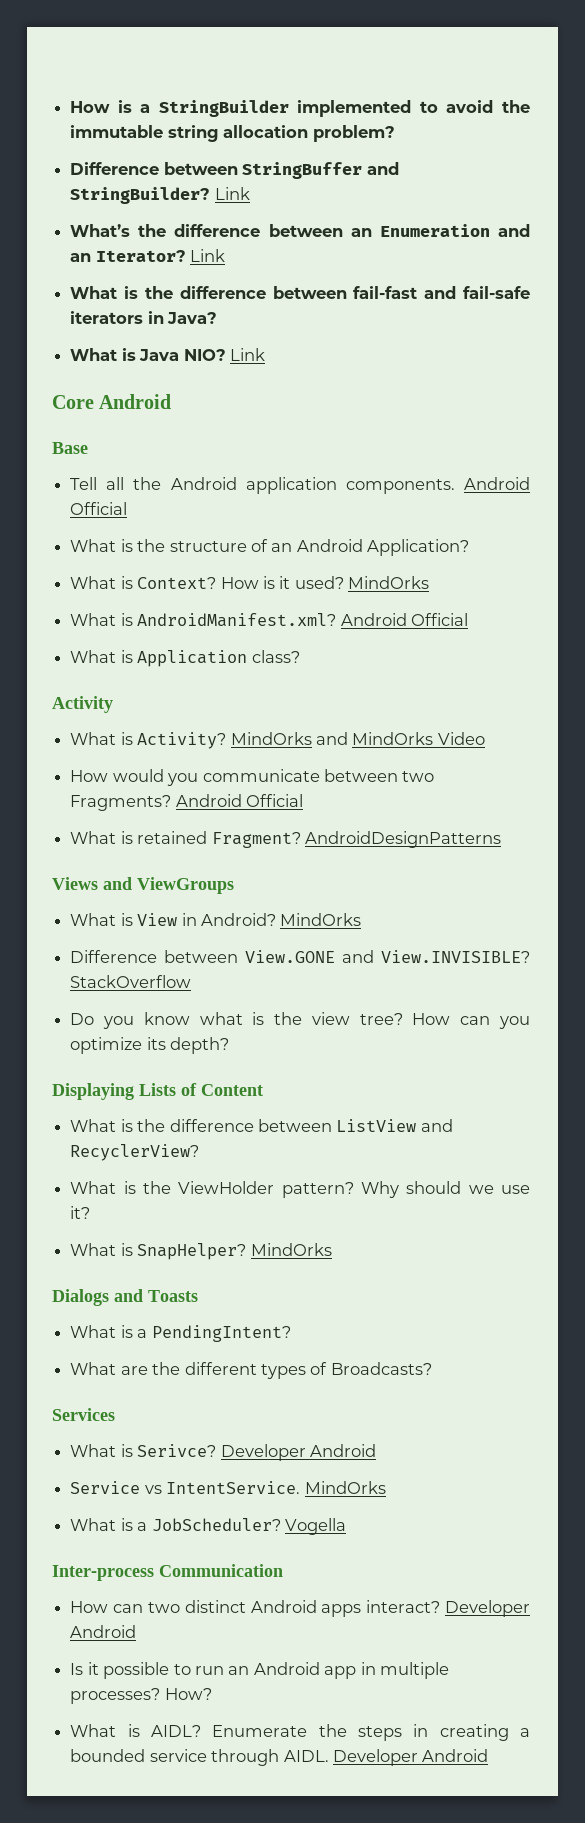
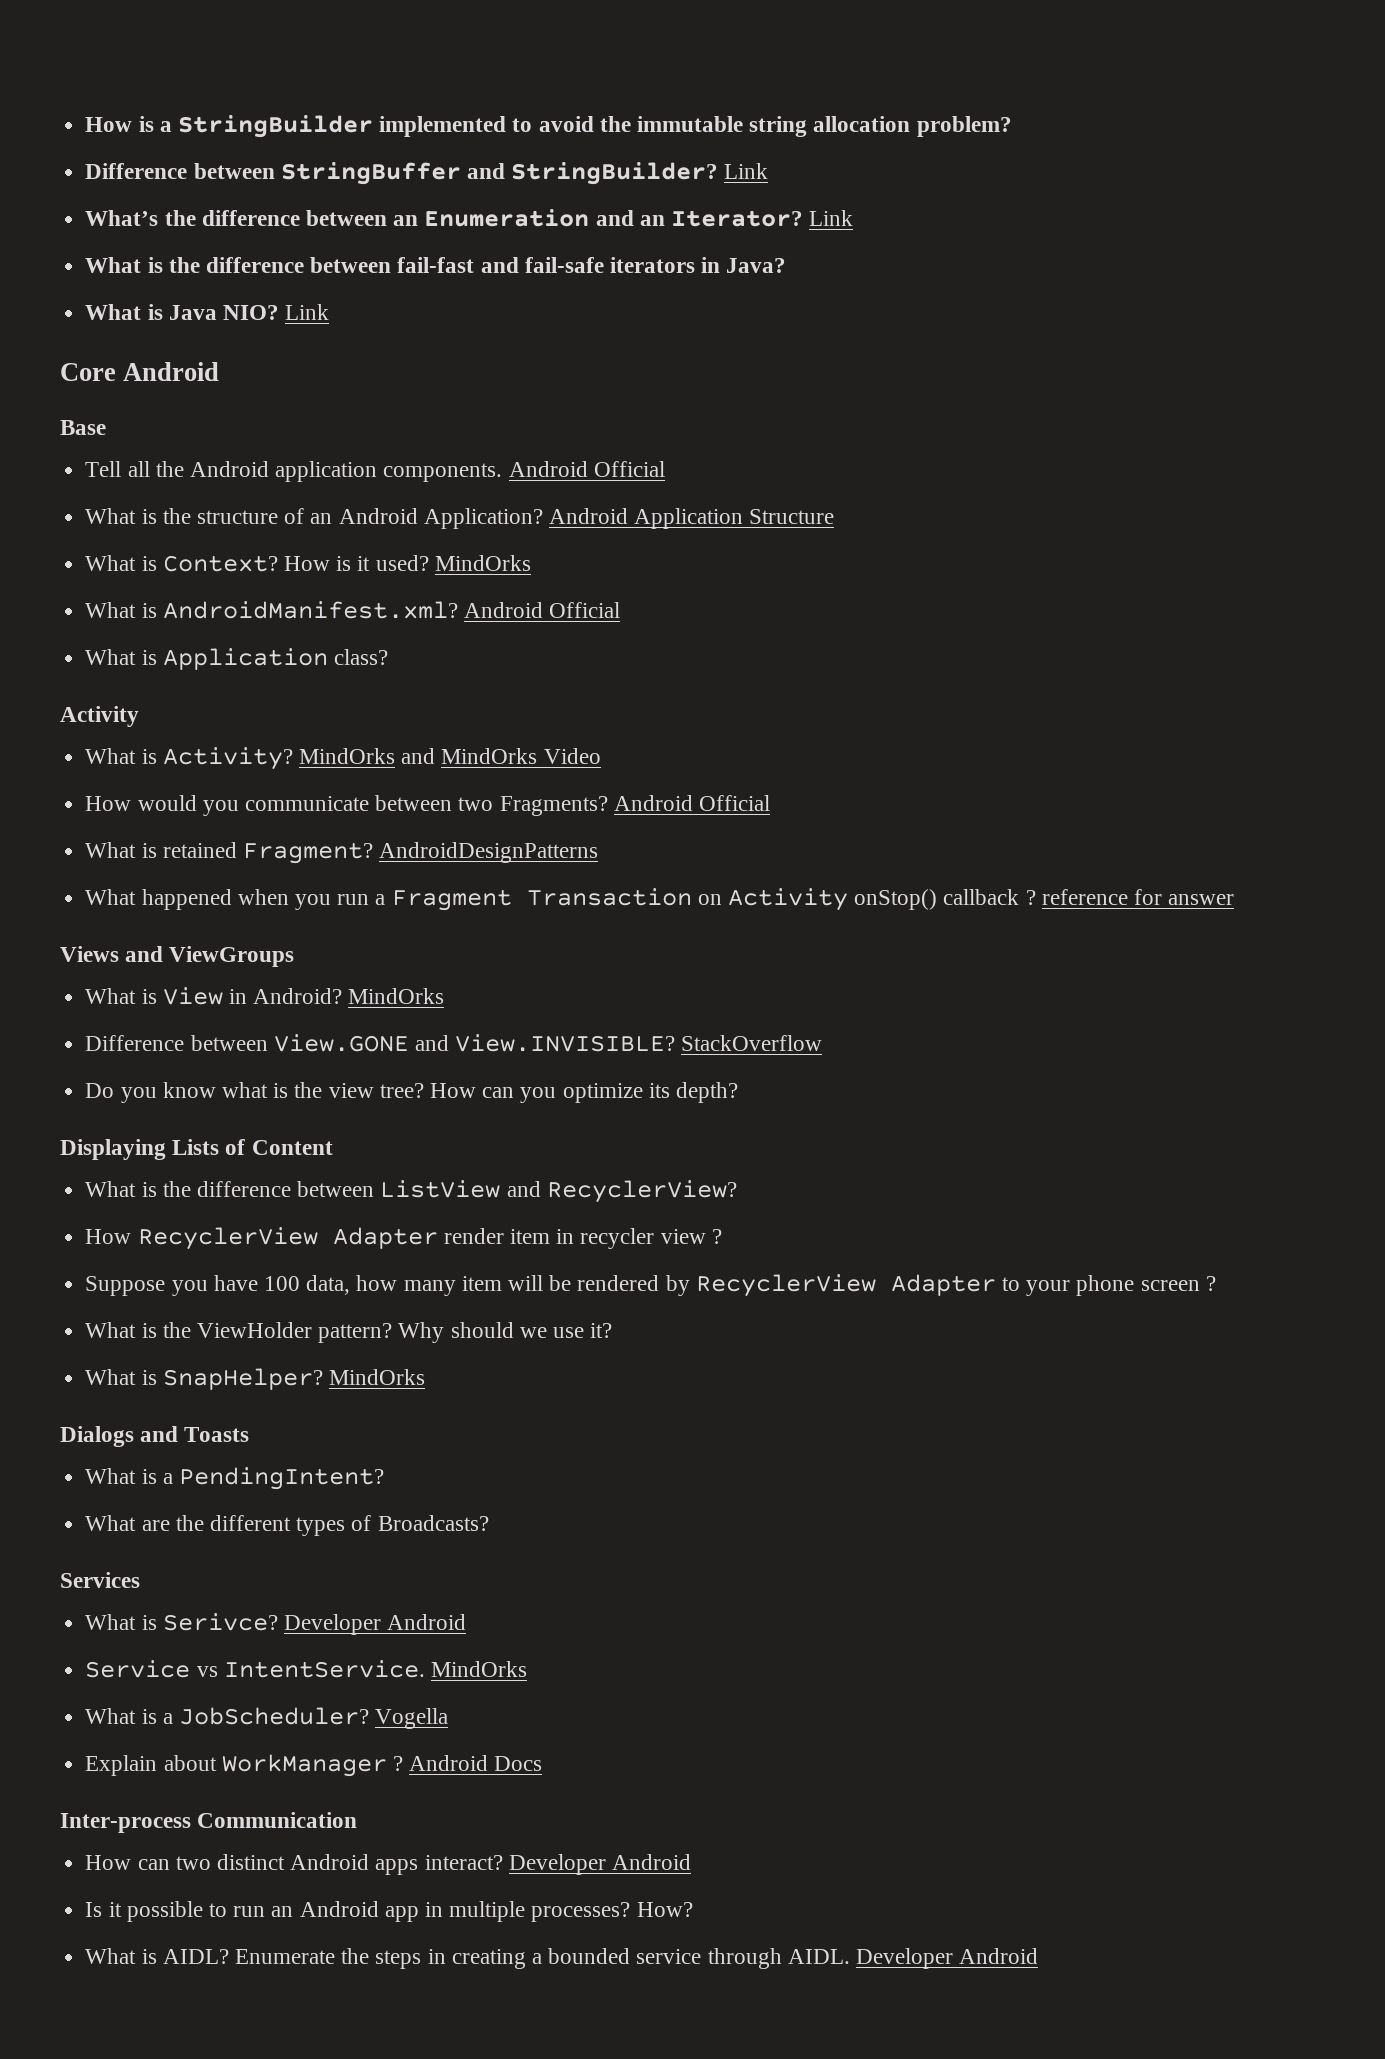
(470, 547) none -> [548,508,835,529] Android Application Structure
(501, 839) none -> [85,888,1235,911] // What happened when you run a Fragment Transaction on Activity onStop() callback ? reference for answer
(200, 1152) none -> [85,1227,722,1250] [85,1274,1216,1297] // How RecyclerView Adapter render item in recycler view ? // Suppose you have 100 data, how many item will be rendered by RecyclerView Adapter to your phone screen ?
(346, 1526) none -> [85,1754,543,1777] // Explain about WorkManager ? Android Docs

